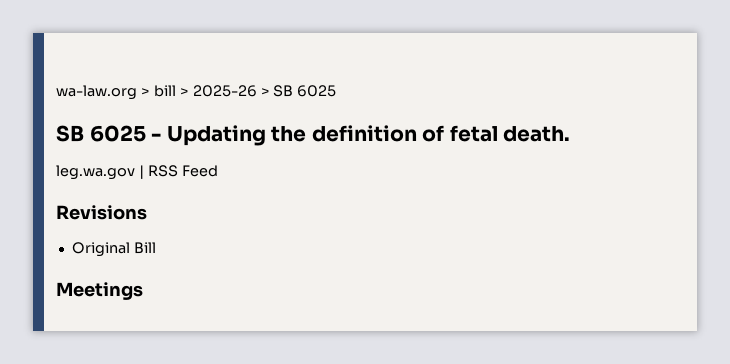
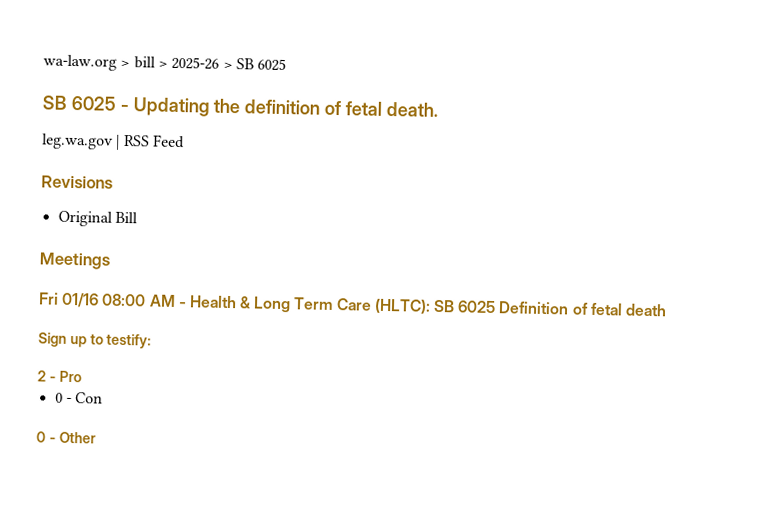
(143, 291) none -> [39,292,667,317] [38,332,152,349] [37,370,82,383] [54,392,104,404] [36,431,96,444] // Fri 01/16 08:00 AM - Health & Long Term Care (HLTC): SB 6025 Definition of fetal death // Sign up to testify: // 2 - Pro // 0 - Con // 0 - Other

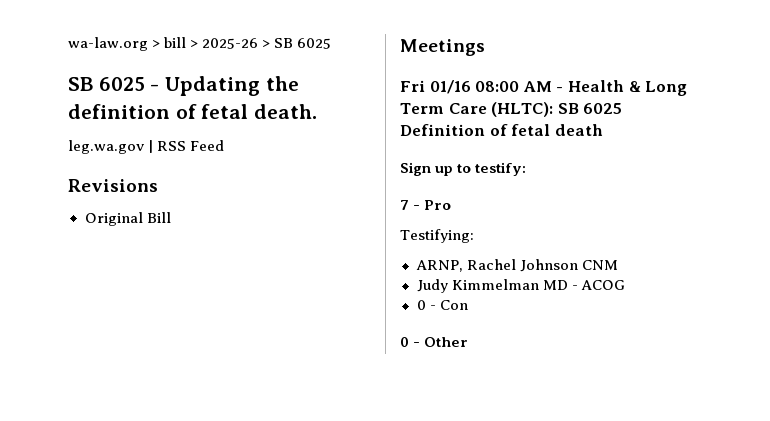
[37,370,46,382] 2 -> [400,200,409,210] 7
(82, 376) none -> [400,229,474,243] [415,259,618,272] [416,279,625,293] // Testifying: // ARNP, Rachel Johnson CNM // Judy Kimmelman MD - ACOG

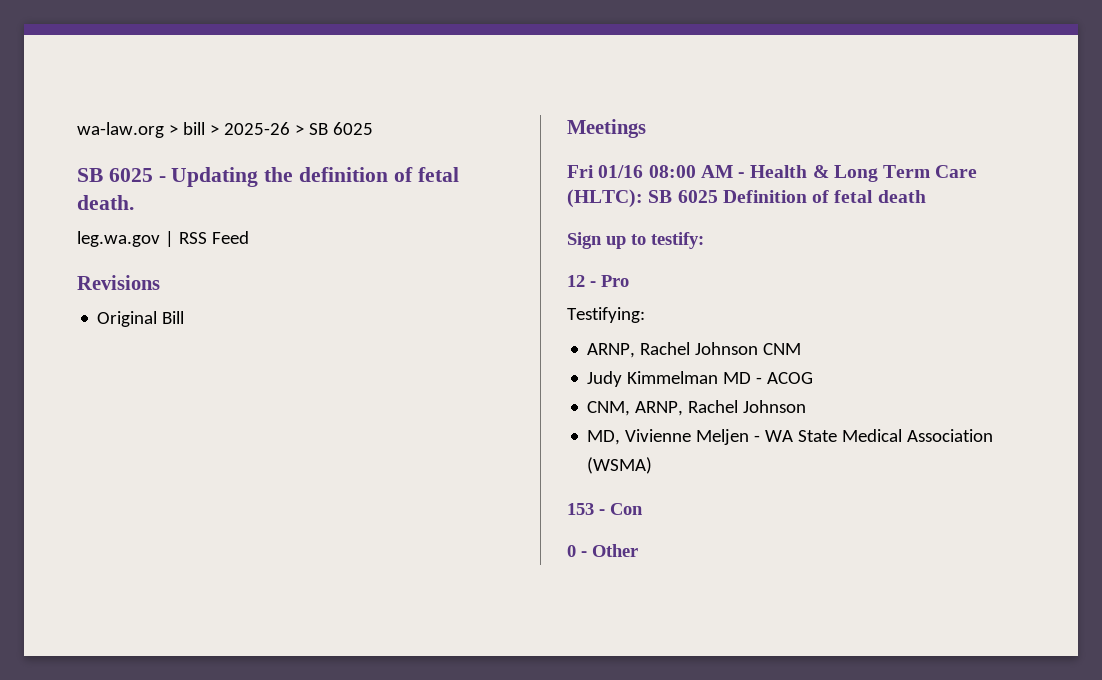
[400,200,409,210] 7 -> [567,275,585,287] 12
[416,300,426,310] 0 -> [587,400,807,416] [587,429,994,445] [587,457,653,474] [567,503,594,515] CNM, ARNP, Rachel Johnson // MD, Vivienne Meljen - WA State Medical Association (WSMA) // 153

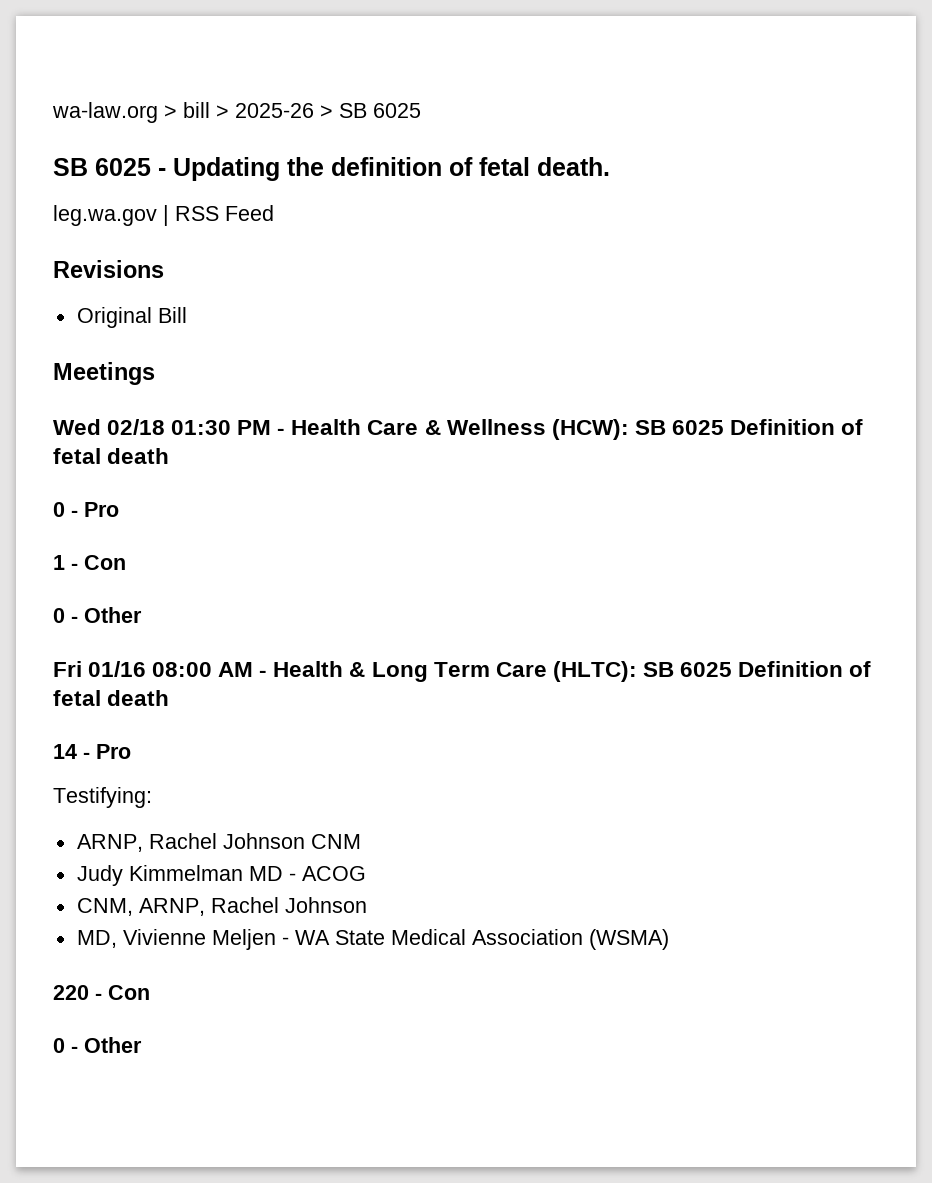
(646, 128) none -> [53,419,863,440] [53,448,170,464] [53,502,119,517] [53,555,126,570] [53,607,142,623] // Wed 02/18 01:30 PM - Health Care & Wellness (HCW): SB 6025 Definition of fetal death // 0 - Pro // 1 - Con // 0 - Other
[567,232,704,249] [567,275,585,287] Sign up to testify: // 12 -> [53,744,77,759] 14
[567,503,594,515] 153 -> [53,985,89,1000] 220

